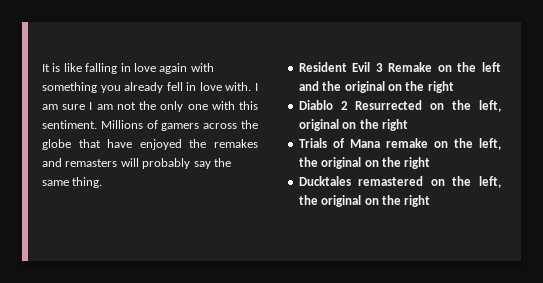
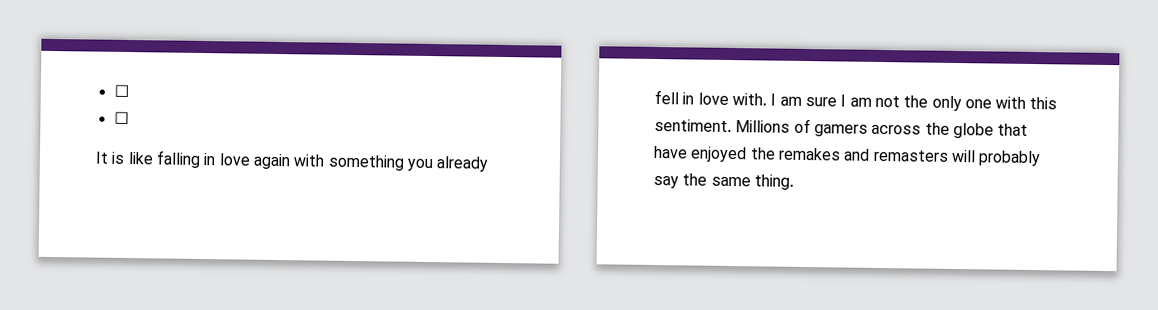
(42, 68) none -> [113,84,129,98] [113,111,129,125] ☐ // ☐ //
[298,62,501,72] [298,81,454,93] [298,100,501,112] [298,119,408,131] [298,138,501,150] [298,157,431,169] [298,176,501,188] [298,195,431,207] // Resident Evil 3 Remake on the left and the original on the right // Diablo 2 Resurrected on the left, original on the right // Trials of Mana remake on the left, the original on the right // Ducktales remastered on the left, the original on the right -> (794, 182) none

